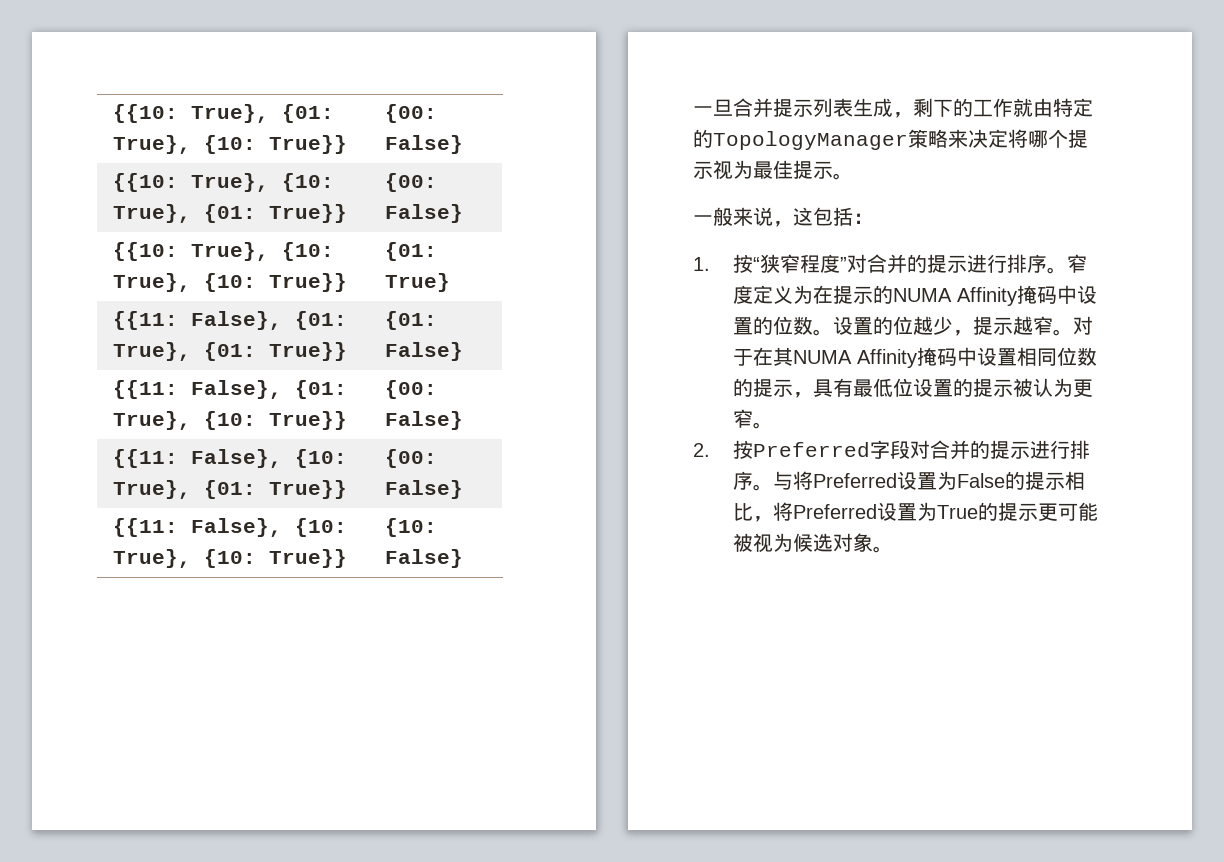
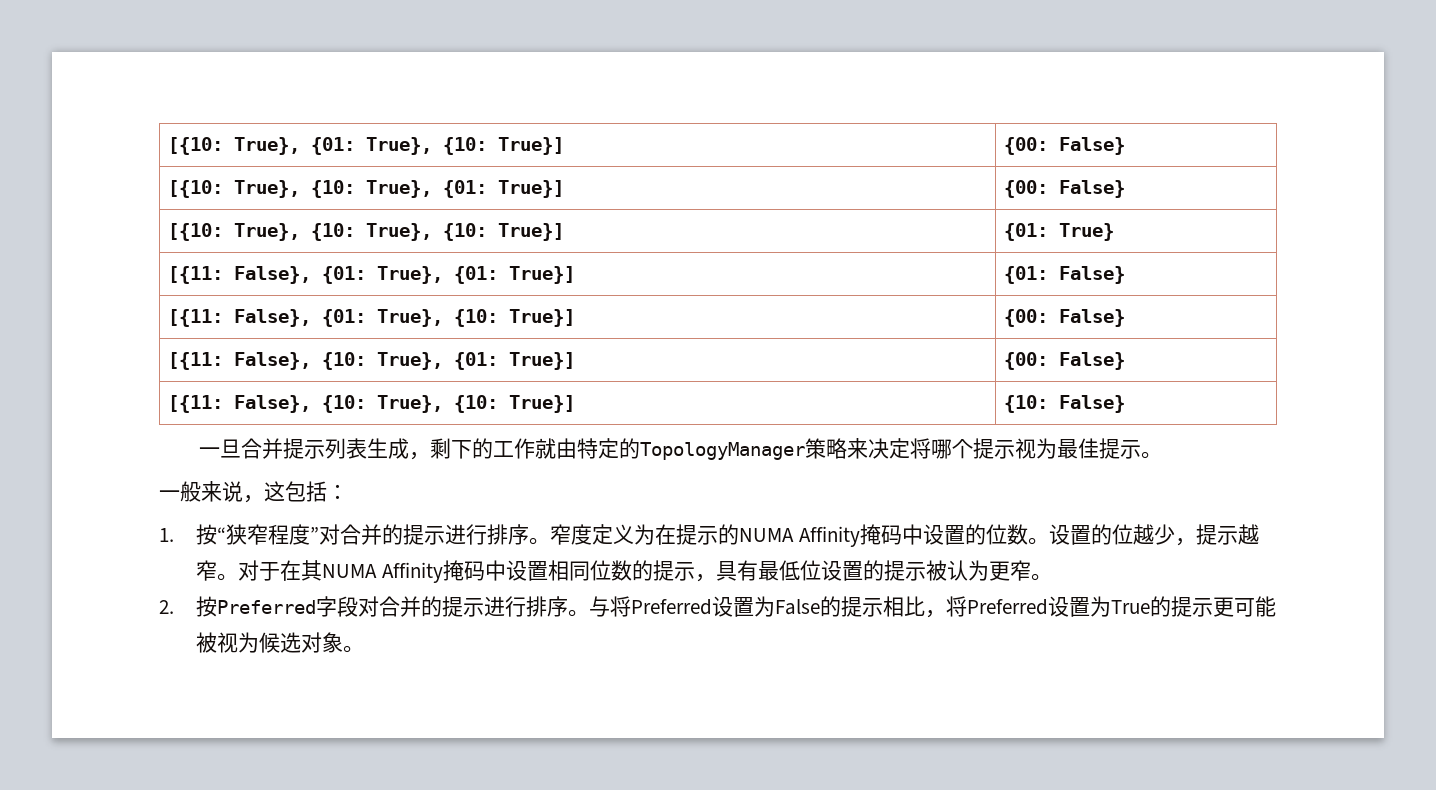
[112,104,178,123] {{10: -> [168,137,224,155] [{10:
[268,135,347,154] [384,104,437,123] [384,135,463,154] [112,173,178,192] True}} | {00: False} // {{10: -> [498,137,565,155] [1004,137,1126,155] [168,180,224,198] True}] | {00: False} // [{10:
[268,204,347,223] [384,173,437,192] [384,204,463,223] [112,242,178,261] True}} | {00: False} // {{10: -> [498,180,565,198] [1004,180,1126,198] [168,223,224,241] True}] | {00: False} // [{10:
[268,273,347,292] True}} -> [498,223,565,241] True}]
[112,311,178,330] {{11: -> [168,266,224,284] [{11:
[268,342,347,361] True}} -> [509,266,576,284] True}]
[112,380,178,399] {{11: -> [168,309,224,327] [{11:
[268,411,347,430] [384,380,437,399] [384,411,463,430] [112,449,178,468] True}} | {00: False} // {{11: -> [509,309,576,327] [1004,309,1126,327] [168,352,224,370] True}] | {00: False} // [{11:
[268,480,347,499] [384,449,437,468] [384,480,463,499] [112,518,178,537] True}} | {00: False} // {{11: -> [509,352,576,370] [1004,352,1126,370] [168,395,224,413] True}] | {00: False} // [{11:
[268,549,347,568] True}} -> [509,395,576,413] True}]

